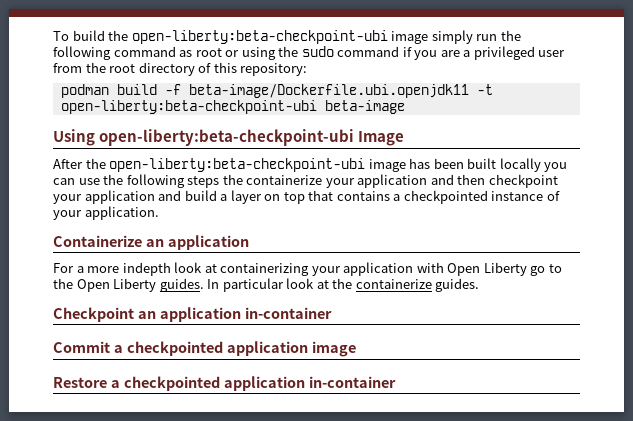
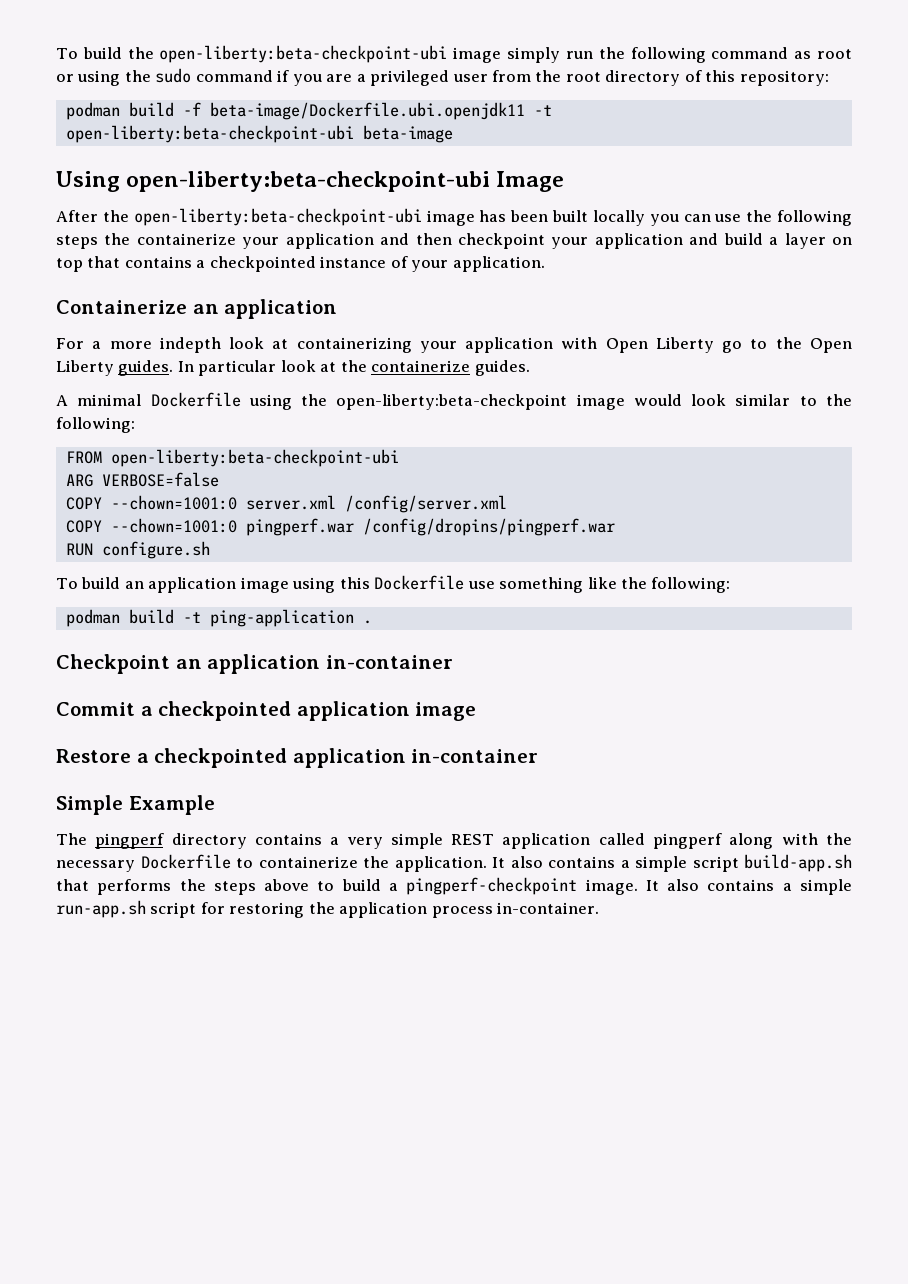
(480, 285) none -> [56,392,852,410] [56,417,135,433] [65,449,399,467] [65,472,219,487] [65,495,507,513] [65,518,615,536] [65,541,210,559] [56,575,731,593] [65,609,372,627] // A minimal Dockerfile using the open-liberty:beta-checkpoint image would look similar to the following: // FROM open-liberty:beta-checkpoint-ubi // ARG VERBOSE=false // COPY --chown=1001:0 server.xml /config/server.xml // COPY --chown=1001:0 pingperf.war /config/dropins/pingperf.war // RUN configure.sh // To build an application image using this Dockerfile use something like the following: // podman build -t ping-application .
(396, 382) none -> [56,795,215,815] [56,833,852,849] [56,854,852,872] [56,877,853,895] [56,900,600,918] // Simple Example // The pingperf directory contains a very simple REST application called pingperf along with the necessary Dockerfile to containerize the application. It also contains a simple script build-app.sh that performs the steps above to build a pingperf-checkpoint image. It also contains a simple run-app.sh script for restoring the application process in-container.

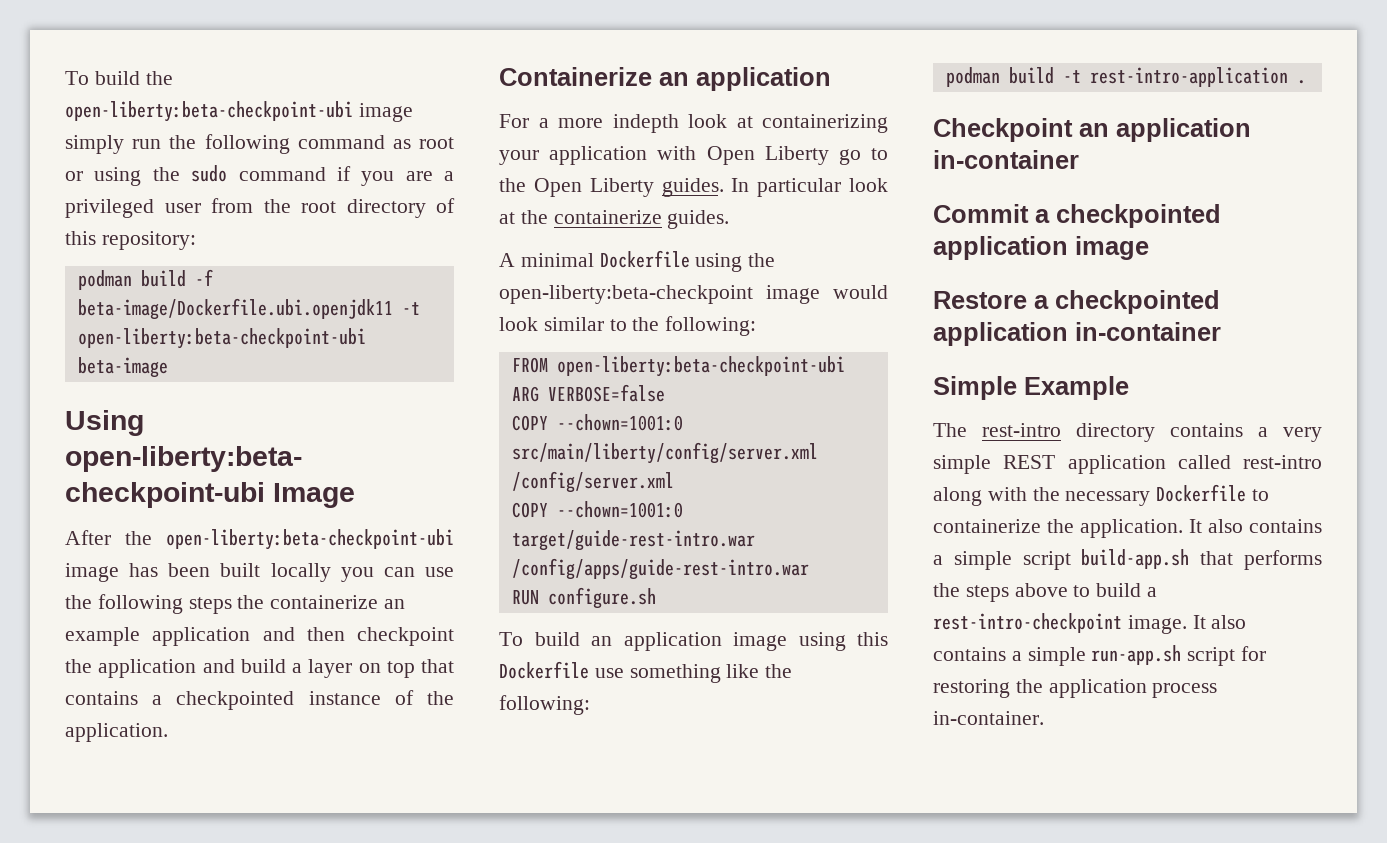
[242,237,280,249] your -> [384,599,406,609] [65,627,140,646] an example
[551,237,589,249] your -> [65,659,92,673] the
[411,260,449,272] your -> [426,691,454,705] the
[245,495,336,510] server.xml -> [511,442,818,464] src/main/liberty/config/server.xml
[245,518,615,536] pingperf.war /config/dropins/pingperf.war -> [511,530,755,551] [511,558,809,580] target/guide-rest-intro.war /config/apps/guide-rest-intro.war
[209,609,354,627] ping-application -> [1089,67,1288,87] rest-intro-application
[95,833,165,849] pingperf -> [982,423,1061,437] rest-intro
[653,833,723,849] pingperf -> [1243,455,1322,469] rest-intro
[406,877,578,895] pingperf-checkpoint -> [933,613,1122,633] rest-intro-checkpoint

